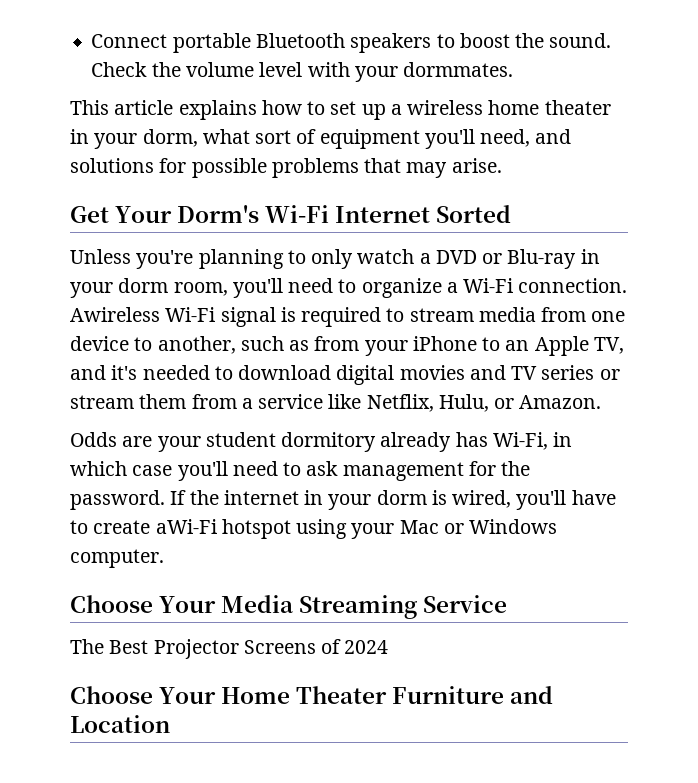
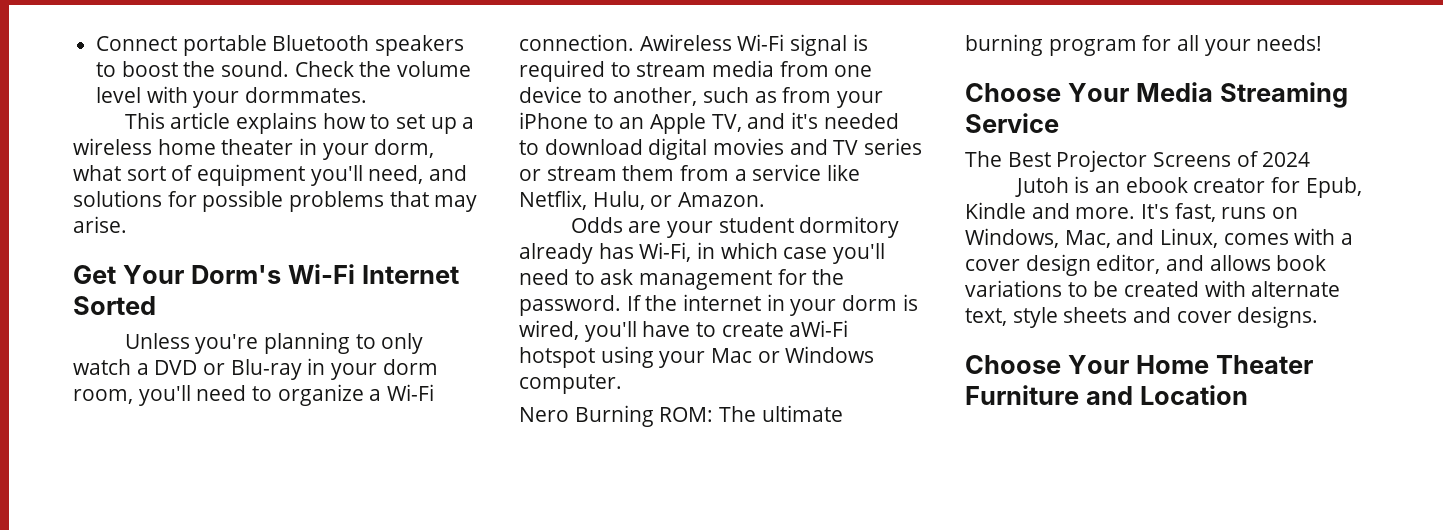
(164, 558) none -> [519,405,843,427] [965,34,1323,56] // Nero Burning ROM: The ultimate burning program for all your needs!
(389, 647) none -> [1014,176,1362,198] [965,202,1299,222] [965,228,1354,248] [965,254,1327,276] [965,280,1341,297] [965,306,1319,328] // Jutoh is an ebook creator for Epub, Kindle and more. It's fast, runs on Windows, Mac, and Linux, comes with a cover design editor, and allows book variations to be created with alternate text, style sheets and cover designs.

